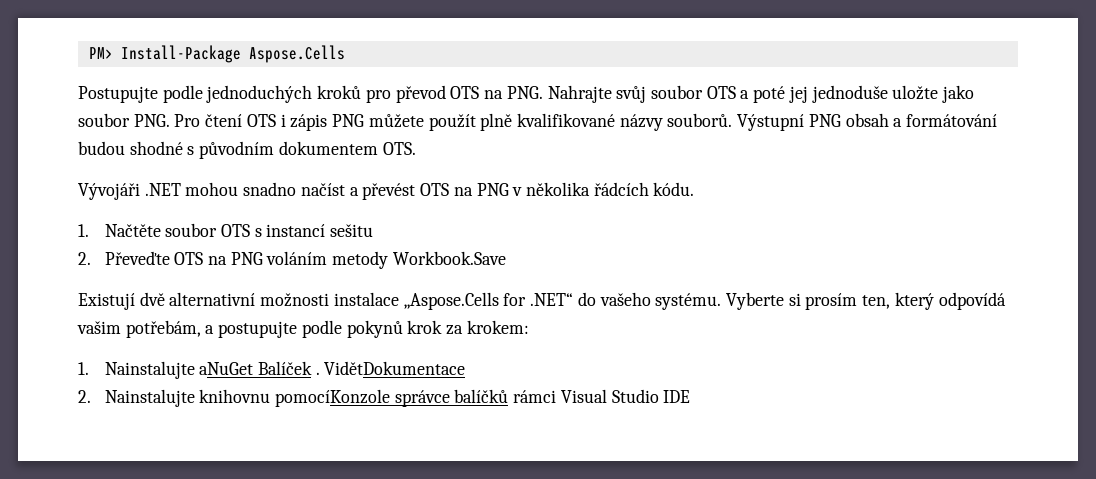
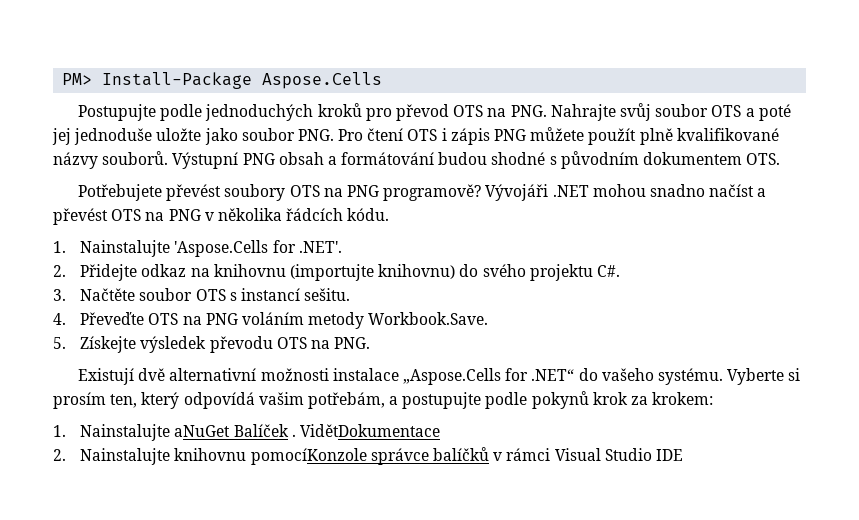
(416, 148) none -> [78,184,482,201] Potřebujete převést soubory OTS na PNG programově?
(89, 230) none -> [80,240,342,257] [53,264,620,281] [53,289,66,301] Nainstalujte 'Aspose.Cells for .NET'. // 2. Přidejte odkaz na knihovnu (importujte knihovnu) do svého projektu C#. // 3.
[330,224,374,237] [78,252,91,265] sešitu // 2. -> [304,288,351,301] [53,313,66,325] sešitu. // 4.
[392,251,506,265] Workbook.Save -> [368,312,489,325] [53,336,371,353] Workbook.Save. // 5. Získejte výsledek převodu OTS na PNG.
(509, 396) none -> [493,452,503,461] v

